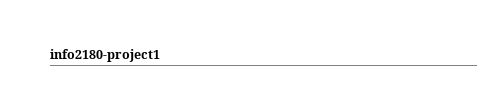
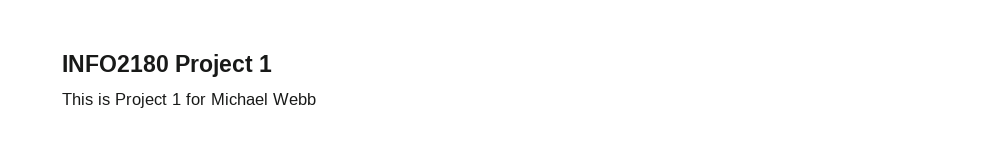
[50,49,160,62] info2180-project1 -> [62,54,273,77] [62,93,316,108] INFO2180 Project 1 // This is Project 1 for Michael Webb

